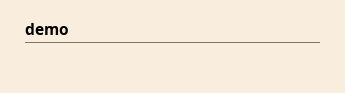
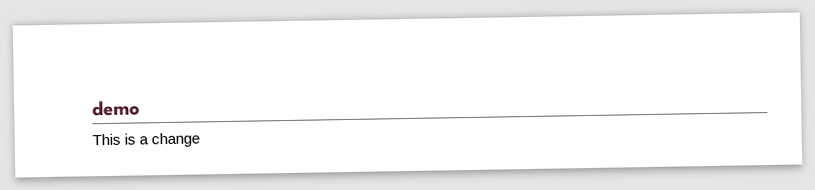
(69, 29) none -> [92,132,201,148] // This is a change

